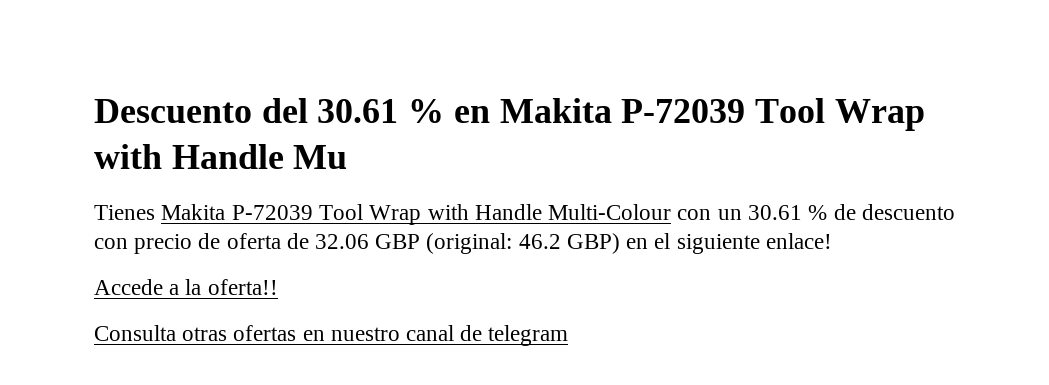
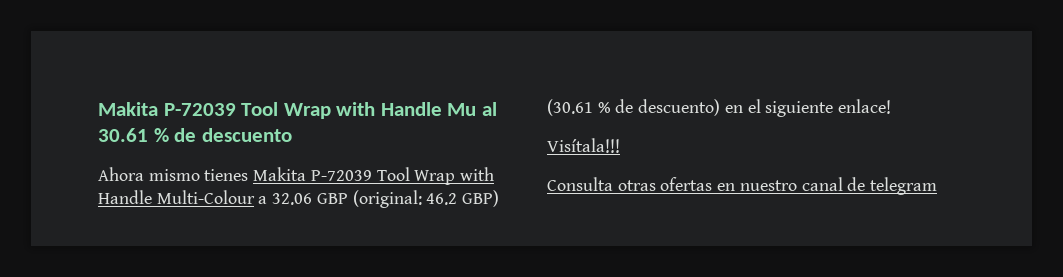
[94,98,490,123] Descuento del 30.61 % en -> (98, 109) none
[94,205,155,220] // Tienes -> [481,102,497,116] [98,128,292,142] [98,167,249,181] al 30.61 % de descuento // Ahora mismo tienes
[677,204,955,220] [94,233,309,254] con un 30.61 % de descuento con precio de oferta de -> [258,196,268,204] a
(620, 243) none -> [547,99,721,116] (30.61 % de descuento)
[94,279,278,295] Accede a la oferta!! -> [547,138,620,153] Visítala!!!

